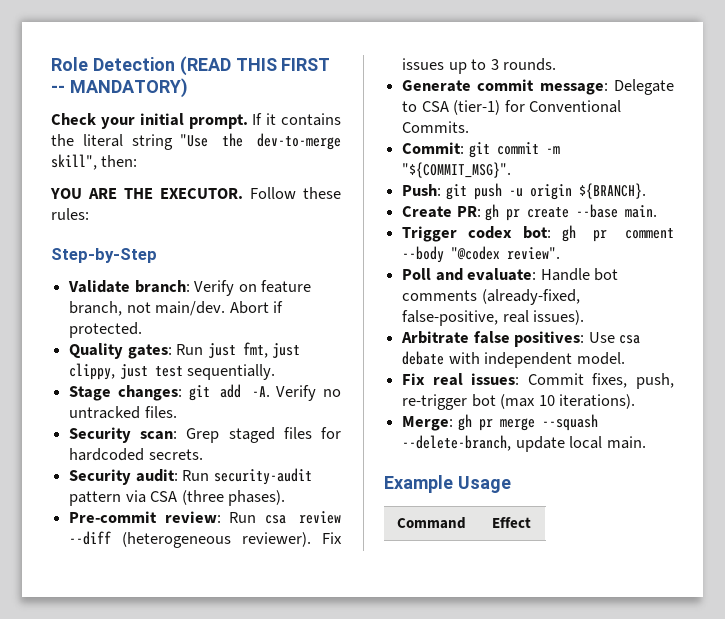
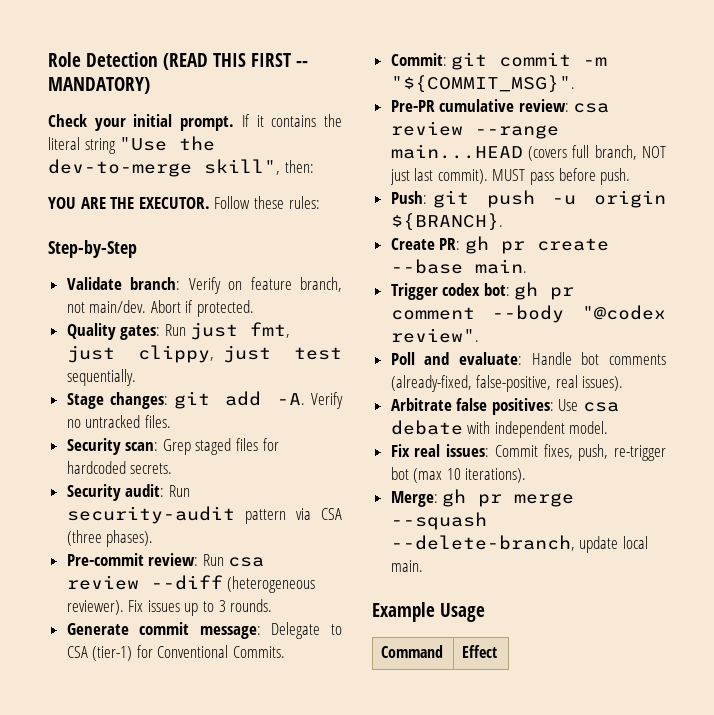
(512, 170) none -> [390,99,610,113] [390,121,559,139] [390,144,666,161] [389,168,631,185] // Pre-PR cumulative review: csa review --range main...HEAD (covers full branch, NOT just last commit). MUST pass before push.

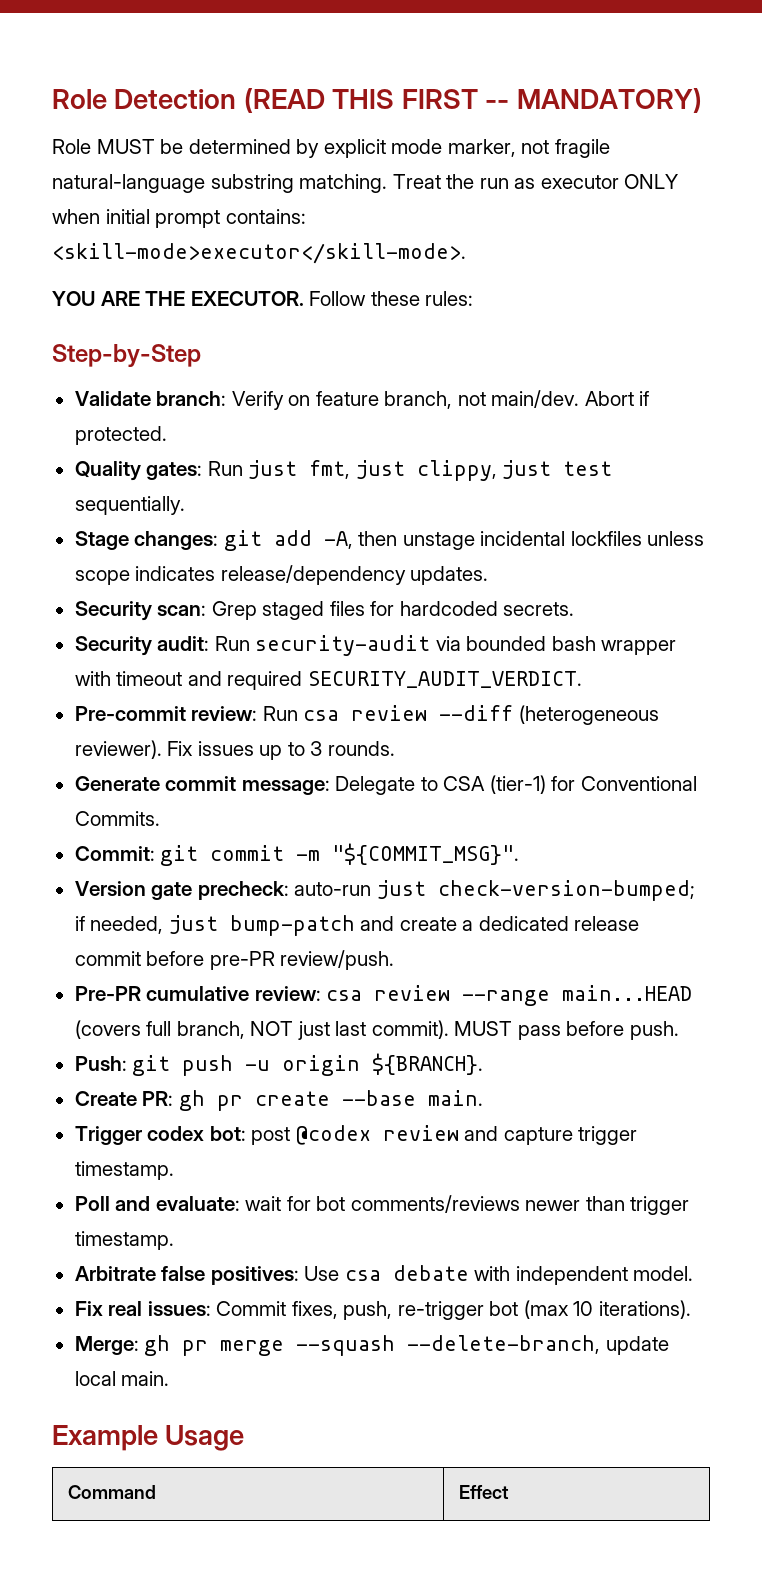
[48,114,343,131] [48,136,216,154] [48,159,314,177] Check your initial prompt. If it contains the literal string "Use the dev-to-merge skill", then: -> [52,139,610,158] [52,174,679,193] [52,209,306,228] [52,243,466,264] Role MUST be determined by explicit mode marker, not fragile natural-language substring matching. Treat the run as executor ONLY when initial prompt contains: <skill-mode>executor</skill-mode>.
[277,392,344,409] [66,415,171,428] -A. Verify no untracked files. -> [323,531,705,550] [74,565,489,585] -A, then unstage incidental lockfiles unless scope indicates release/dependency updates.
[244,508,343,524] [66,530,154,547] pattern via CSA (three phases). -> [435,636,677,655] [74,671,582,690] via bounded bash wrapper with timeout and required SECURITY_AUDIT_VERDICT.
(575, 84) none -> [74,880,695,901] [74,915,640,936] [74,950,395,970] // Version gate precheck: auto-run just check-version-bumped; if needed, just bump-patch and create a dedicated release commit before pre-PR review/push.
[514,282,575,300] [390,305,666,323] [390,328,479,343] [390,352,666,365] [390,375,624,392] gh pr comment --body "@codex review". // Poll and evaluate: Handle bot comments (already-fixed, false-positive, real issues). -> [251,1125,638,1145] [74,1161,174,1180] [74,1195,690,1215] [74,1231,174,1250] post @codex review and capture trigger timestamp. // Poll and evaluate: wait for bot comments/reviews newer than trigger timestamp.

